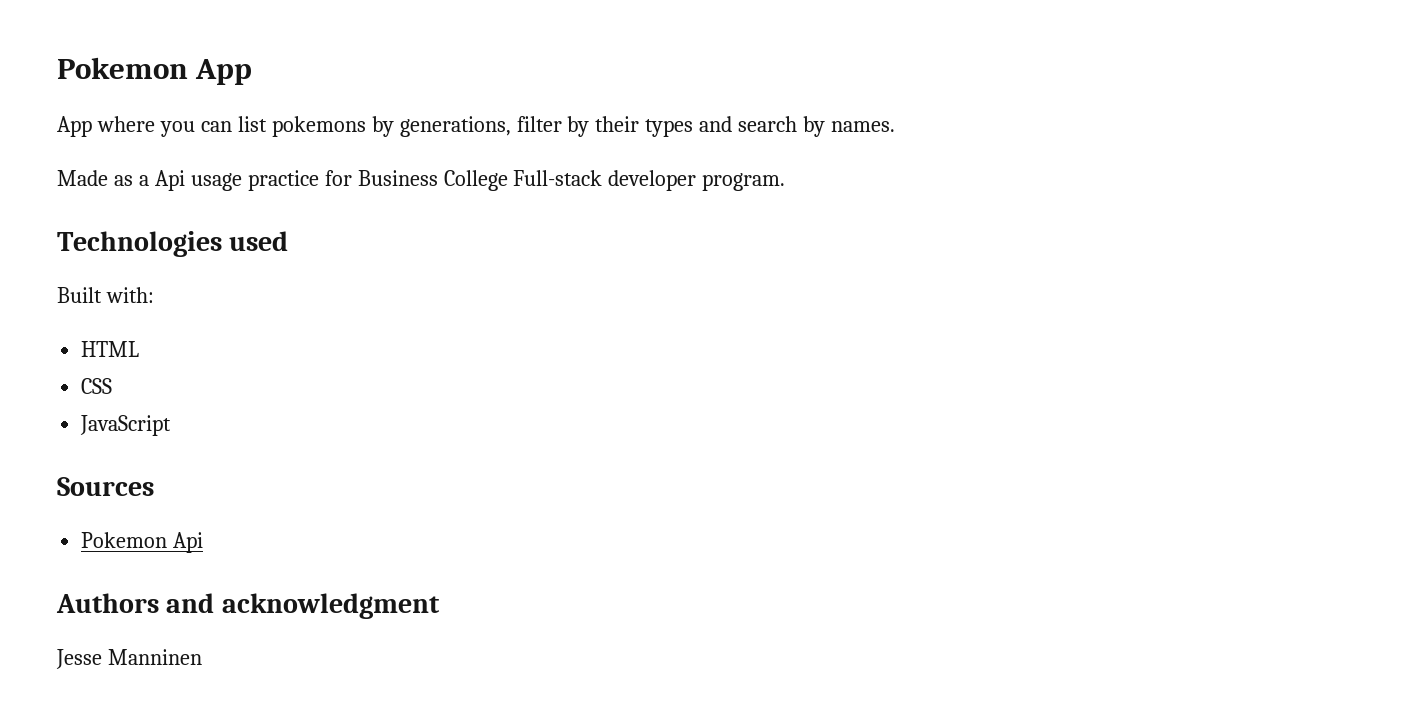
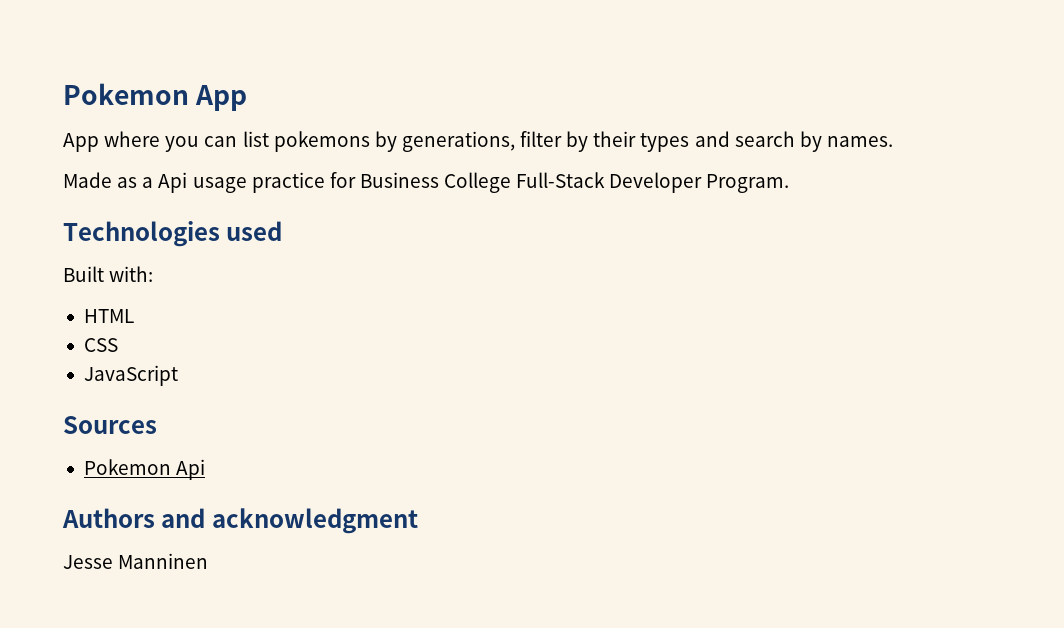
[513,170,786,191] Full-stack developer program. -> [516,172,790,193] Full-Stack Developer Program.

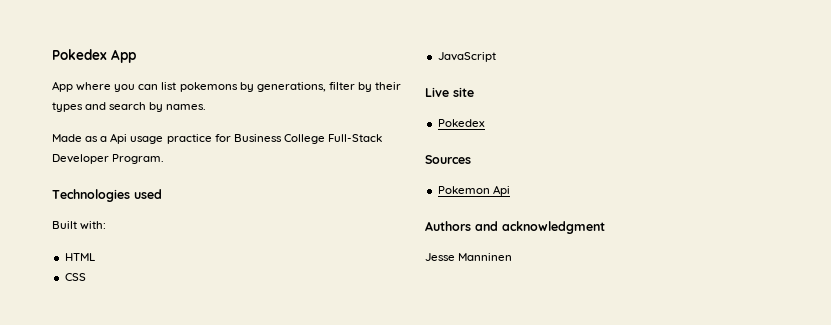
[63,83,189,105] Pokemon -> [52,49,107,60] Pokedex
(178, 375) none -> [425,87,474,97] [437,119,485,127] // Live site // Pokedex

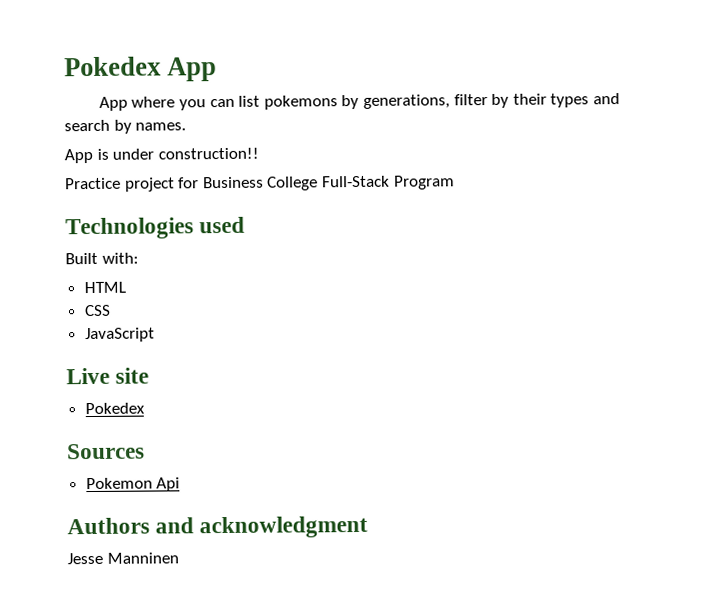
[52,133,212,144] Made as a Api usage practice -> [64,147,259,164] [65,177,175,192] App is under construction!! // Practice project
[52,154,165,164] Developer Program. -> [393,175,455,190] Program

